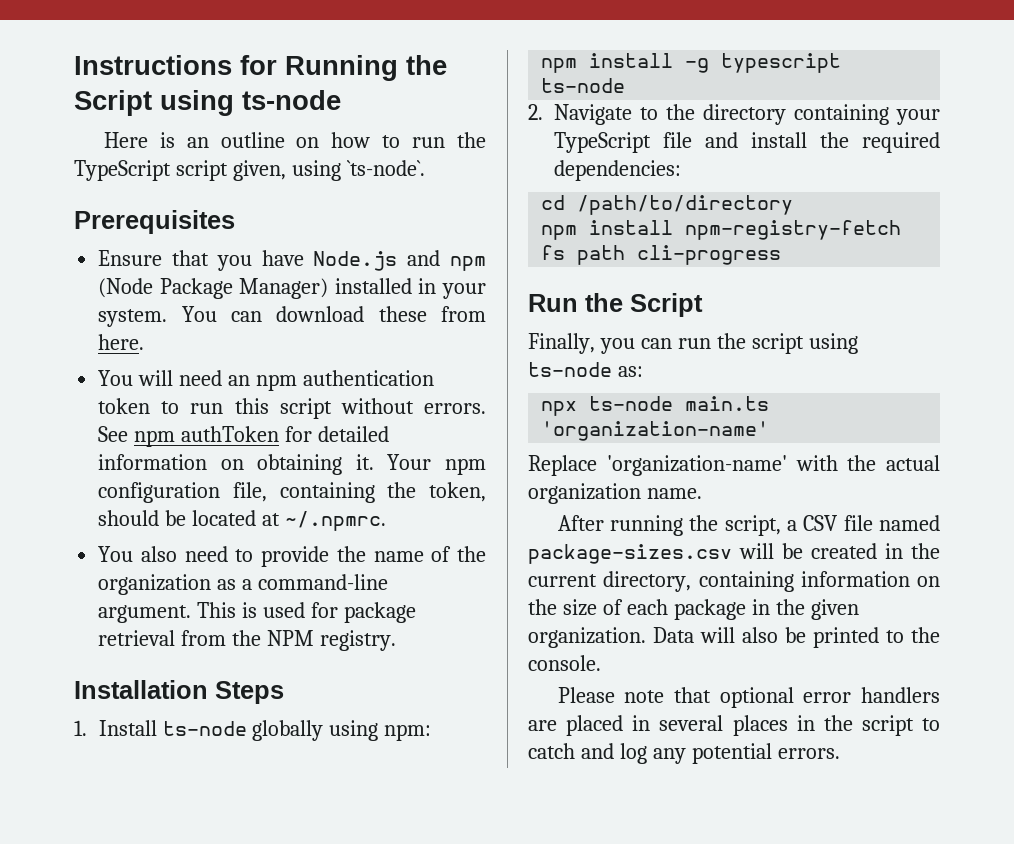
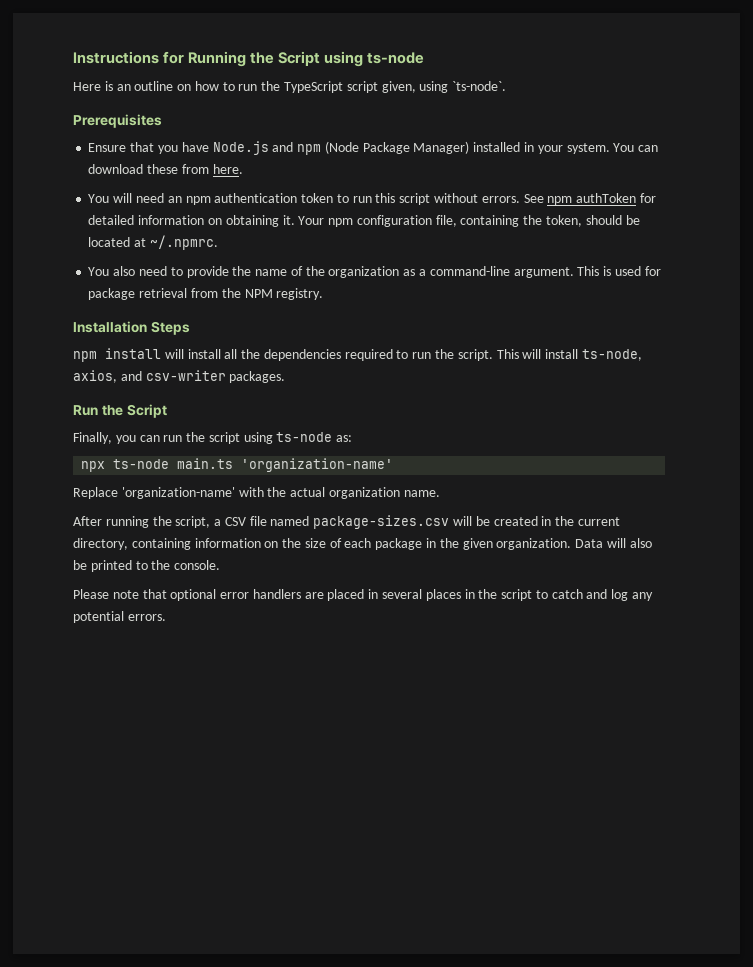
[74,720,432,741] [541,53,842,73] [541,78,626,93] [528,104,940,125] [554,132,940,153] [554,160,681,181] [541,195,794,215] [541,220,902,240] [541,245,782,265] 1. Install ts-node globally using npm: // npm install -g typescript ts-node // 2. Navigate to the directory containing your TypeScript file and install the required dependencies: // cd /path/to/directory // npm install npm-registry-fetch fs path cli-progress -> [73,348,642,362] [73,370,286,383] npm install will install all the dependencies required to run the script. This will install ts-node, axios, and csv-writer packages.

